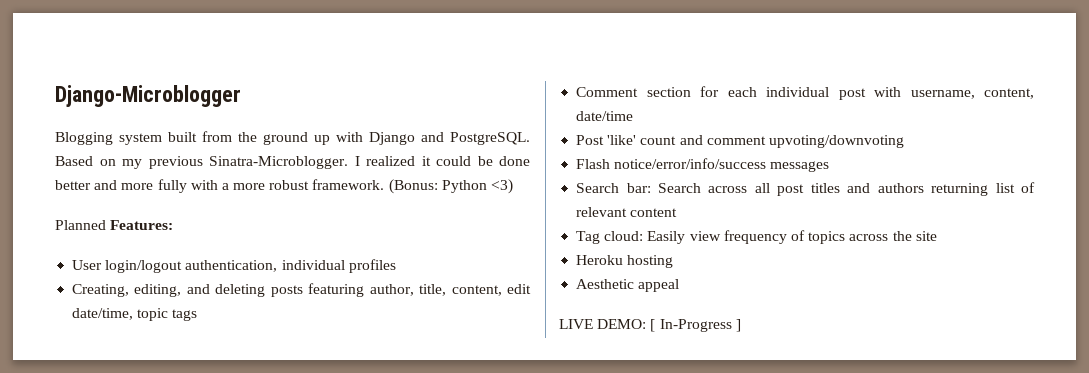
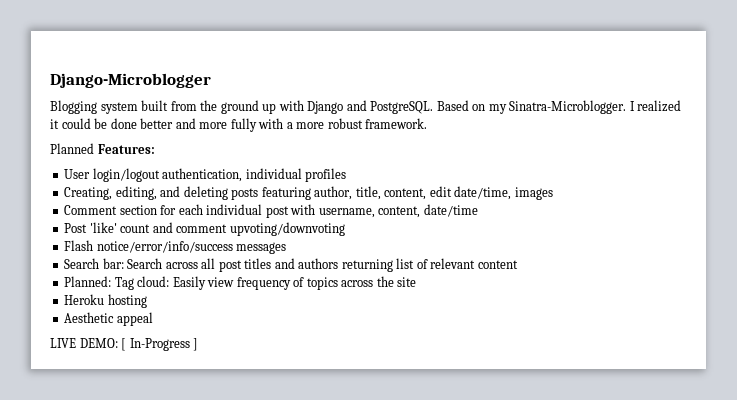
[148,156,203,169] previous -> (507, 109) none
[388,179,514,194] (Bonus: Python <3) -> (428, 123) none
[137,308,198,321] topic tags -> [514,187,553,200] images
(678, 212) none -> [64,276,112,287] Planned:

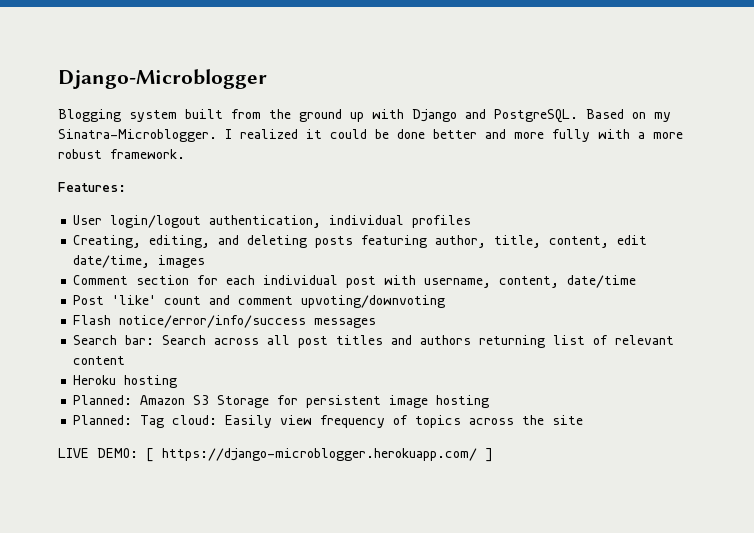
[50,143,94,154] Planned -> (185, 154) none
(518, 264) none -> [73,375,178,388] [73,395,490,408] // Heroku hosting // Planned: Amazon S3 Storage for persistent image hosting
[64,294,147,308] [64,312,153,326] // Heroku hosting // Aesthetic appeal -> (584, 420) none
[129,338,190,351] In-Progress -> [162,448,477,461] https://django-microblogger.herokuapp.com/

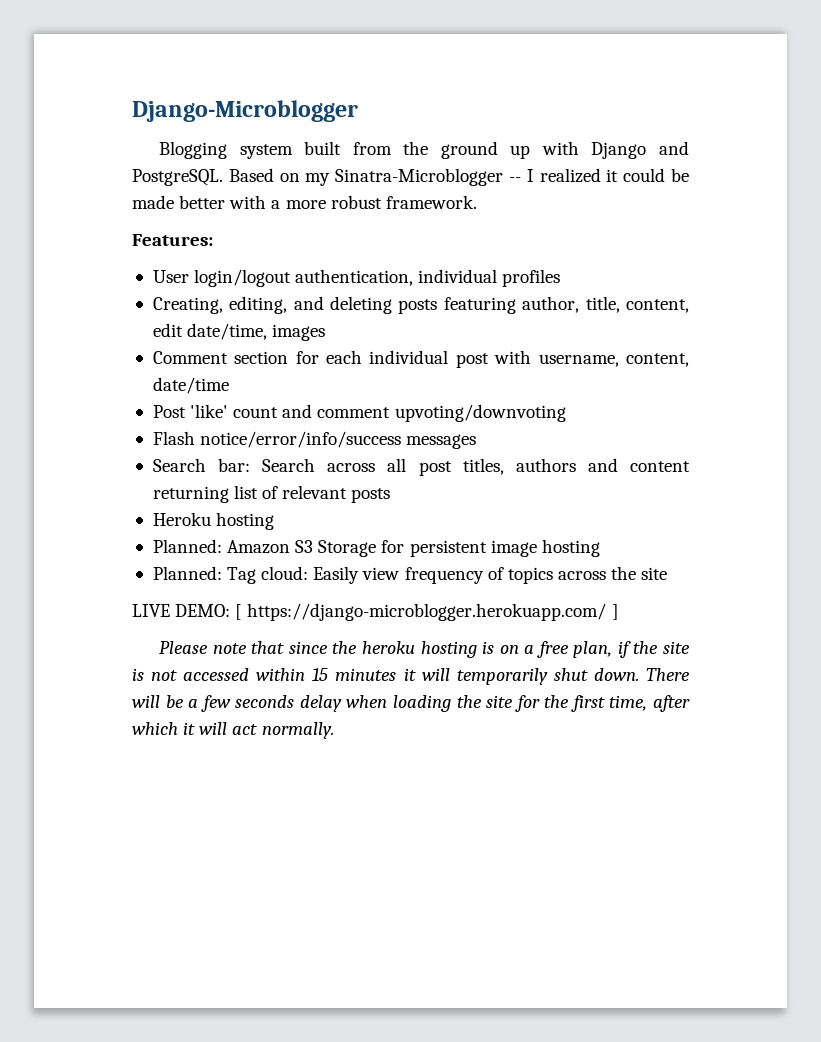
[58,129,217,142] Sinatra-Microblogger. -> [335,168,521,186] Sinatra-Microblogger --
[397,129,590,142] done better and more fully -> [132,195,226,209] made better
[336,335,472,345] titles and authors -> [462,458,690,475] titles, authors and content
[73,356,126,365] content -> [351,488,391,503] posts
(493, 455) none -> [159,641,691,658] [132,668,690,685] [132,695,690,712] [132,722,334,739] // Please note that since the heroku hosting is on a free plan, if the site is not accessed within 15 minutes it will temporarily shut down. There will be a few seconds delay when loading the site for the first time, after which it will act normally.

